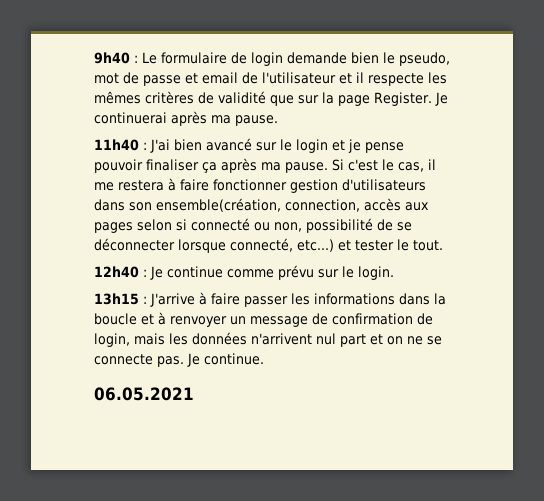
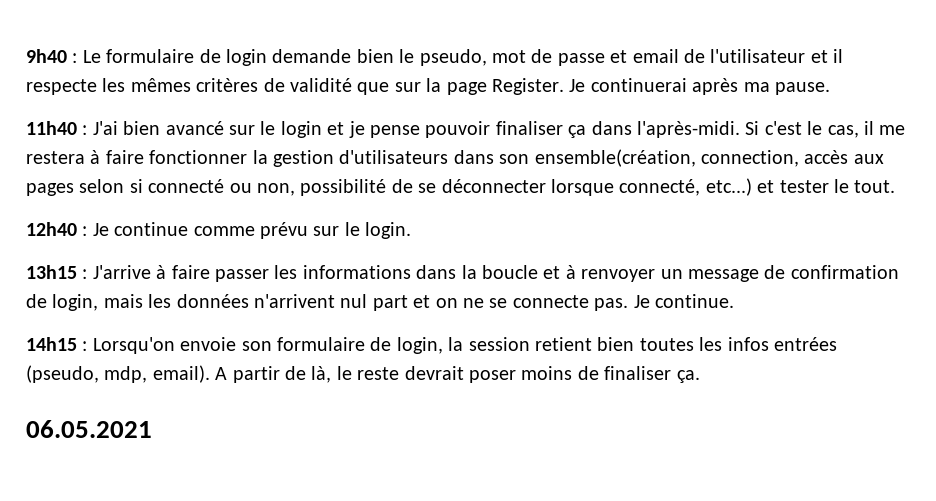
[221,158,328,173] après ma pause. -> [591,121,740,138] dans l'après-midi.
(287, 185) none -> [252,150,268,164] la
(264, 359) none -> [26,337,837,354] [26,365,700,383] // 14h15 : Lorsqu'on envoie son formulaire de login, la session retient bien toutes les infos entrées (pseudo, mdp, email). A partir de là, le reste devrait poser moins de finaliser ça.

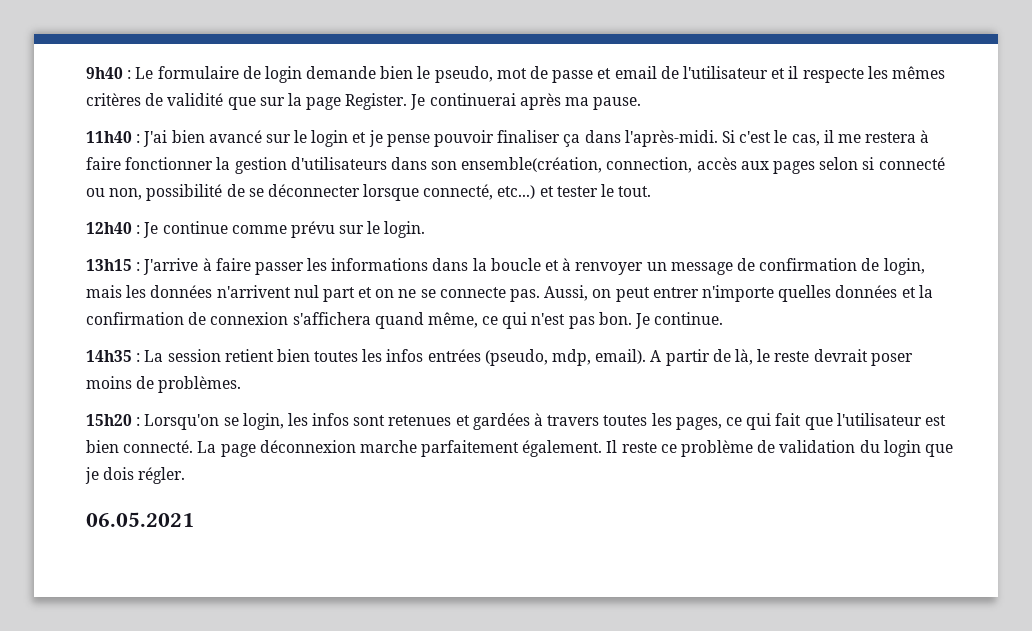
[633,294,734,308] [26,337,464,354] Je continue. // 14h15 : Lorsqu'on envoie son formulaire de login, la -> [544,285,933,302] [86,312,724,329] [86,350,164,362] Aussi, on peut entrer n'importe quelles données et la confirmation de connexion s'affichera quand même, ce qui n'est pas bon. Je continue. // 14h35 : La
[604,366,700,383] finaliser ça. -> [158,376,242,393] [86,413,946,430] [86,440,953,457] [85,467,186,484] problèmes. // 15h20 : Lorsqu'on se login, les infos sont retenues et gardées à travers toutes les pages, ce qui fait que l'utilisateur est bien connecté. La page déconnexion marche parfaitement également. Il reste ce problème de validation du login que je dois régler.

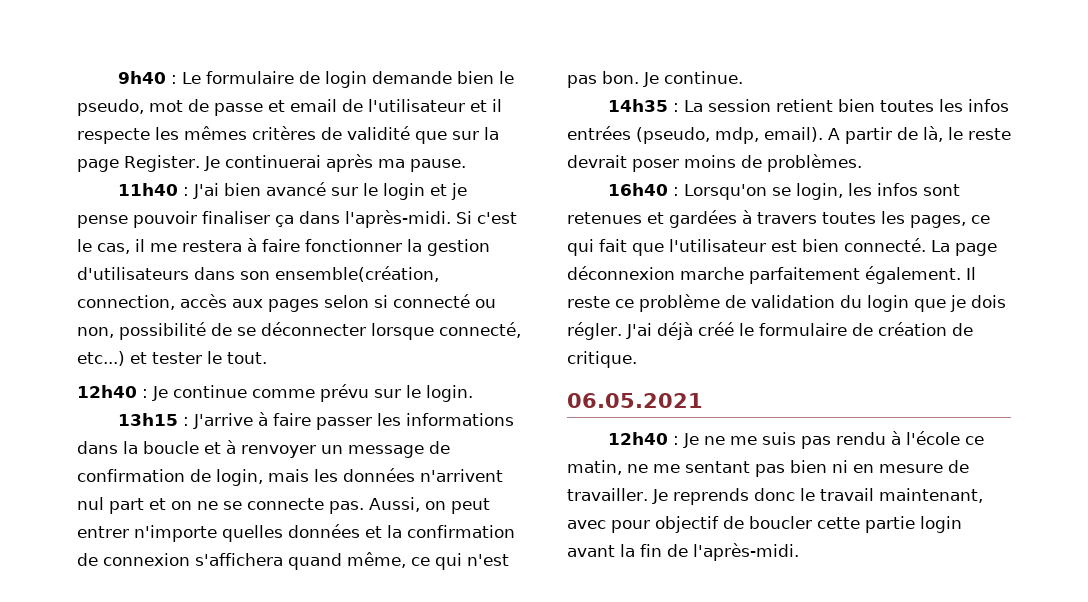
[86,414,132,426] 15h20 -> [608,183,669,196] 16h40
[86,512,194,527] // 06.05.2021 -> [625,322,973,340] [567,351,637,368] [567,393,703,408] [608,431,985,449] [567,460,969,477] [567,488,983,505] [567,516,962,533] [567,543,799,561] J'ai déjà créé le formulaire de création de critique. // 06.05.2021 // 12h40 : Je ne me suis pas rendu à l'école ce matin, ne me sentant pas bien ni en mesure de travailler. Je reprends donc le travail maintenant, avec pour objectif de boucler cette partie login avant la fin de l'après-midi.

